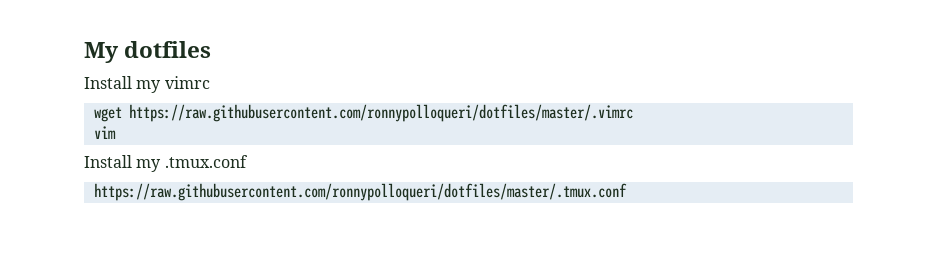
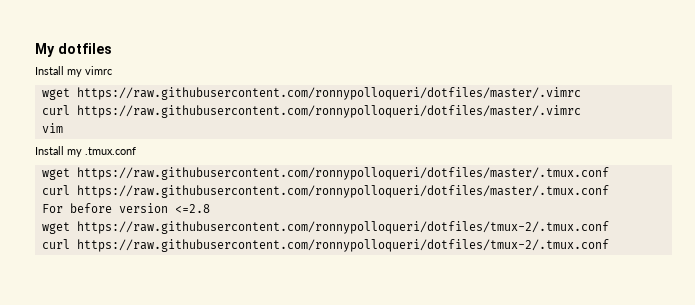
(633, 113) none -> [41,105,581,118] // curl https://raw.githubusercontent.com/ronnypolloqueri/dotfiles/master/.vimrc
[93,183,627,201] https://raw.githubusercontent.com/ronnypolloqueri/dotfiles/master/.tmux.conf -> [41,167,609,180] [41,185,609,198] [41,203,210,213] [41,221,609,234] [41,239,609,252] wget https://raw.githubusercontent.com/ronnypolloqueri/dotfiles/master/.tmux.conf // curl https://raw.githubusercontent.com/ronnypolloqueri/dotfiles/master/.tmux.conf // For before version <=2.8 // wget https://raw.githubusercontent.com/ronnypolloqueri/dotfiles/tmux-2/.tmux.conf // curl https://raw.githubusercontent.com/ronnypolloqueri/dotfiles/tmux-2/.tmux.conf

